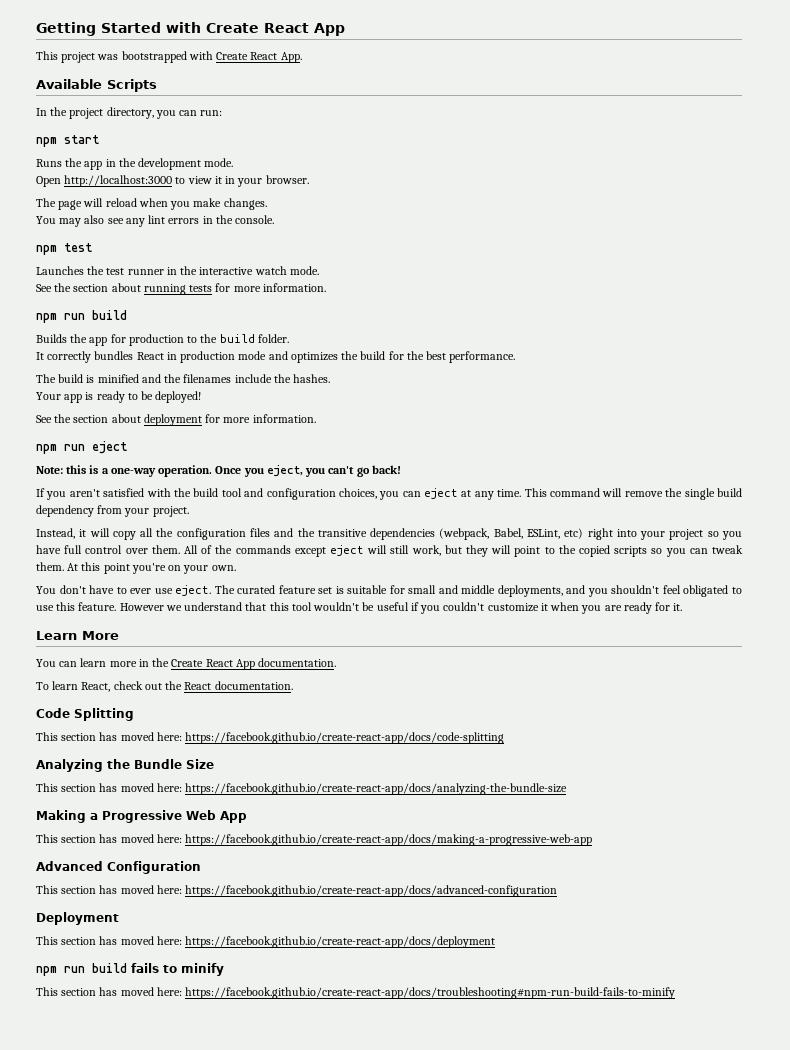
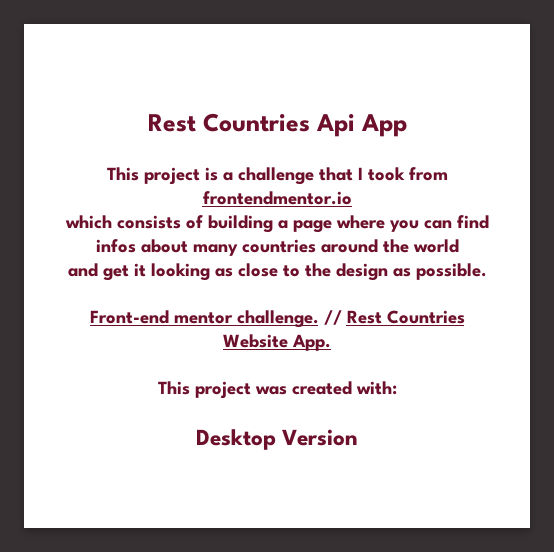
[36,22,345,36] [36,51,302,63] [36,79,157,92] [36,107,223,119] [36,135,99,147] [36,158,234,170] [36,175,309,187] [36,198,267,210] [36,215,275,227] [36,243,92,255] [36,266,319,275] [36,283,326,295] [36,310,127,323] [36,334,289,346] [36,351,516,363] [36,374,331,383] [36,391,202,403] [36,414,316,426] [36,441,127,454] [36,465,401,477] [36,488,743,500] [36,505,189,517] [36,528,743,540] [36,545,744,557] [36,562,236,574] [36,585,742,597] [36,602,683,614] [36,631,119,640] [36,658,337,670] [36,681,293,692] [36,708,134,721] [36,732,505,744] [36,759,214,772] [36,783,568,795] [36,810,247,823] [36,834,593,846] [36,861,201,874] [36,885,558,897] [36,912,119,925] [36,936,496,948] [36,963,224,976] [36,987,676,999] Getting Started with Create React App // This project was bootstrapped with Create React App. // Available Scripts // In the project directory, you can run: // npm start // Runs the app in the development mode. // Open http://localhost:3000 to view it in your browser. // The page will reload when you make changes. // You may also see any lint errors in the console. // npm test // Launches the test runner in the interactive watch mode. // See the section about running tests for more information. // npm run build // Builds the app for production to the build folder. // It correctly bundles React in production mode and optimizes the build for the best performance. // The build is minified and the filenames include the hashes. // Your app is ready to be deployed! // See the section about deployment for more information. // npm run eject // Note: this is a one-way operation. Once you eject, you can't go back! // If you aren't satisfied with the build tool and configuration choices, you can eject at any time. This command will remove the single build dependency from your project. // Instead, it will copy all the configuration files and the transitive dependencies (webpack, Babel, ESLint, etc) right into your project so you have full control over them. All of the commands except eject will still work, but they will point to the copied scripts so you can tweak them. At this point you're on your own. // You don't have to ever use eject. The curated feature set is suitable for small and middle deployments, and you shouldn't feel obligated to use this feature. However we understand that this tool wouldn't be useful if you couldn't customize it when you are ready for it. // Learn More // You can learn more in the Create React App documentation. // To learn React, check out the React documentation. // Code Splitting // This section has moved here: https://facebook.github.io/create-react-app/docs/code-splitting // Analyzing the Bundle Size // This section has moved here: https://facebook.github.io/create-react-app/docs/analyzing-the-bundle-size // Making a Progressive Web App // This section has moved here: https://facebook.github.io/create-react-app/docs/making-a-progressive-web-app // Advanced Configuration // This section has moved here: https://facebook.github.io/create-react-app/docs/advanced-configuration // Deployment // This section has moved here: https://facebook.github.io/create-react-app/docs/deployment // npm run build fails to minify // This section has moved here: https://facebook.github.io/create-react-app/docs/troubleshooting#npm-run-build-fails-to-minify -> [147,113,407,137] [106,167,448,185] [202,191,352,205] [64,215,489,233] [95,239,459,256] [67,263,487,281] [89,310,465,328] [223,334,331,351] [157,381,397,399] [195,429,359,450] Rest Countries Api App // This project is a challenge that I took from frontendmentor.io // which consists of building a page where you can find infos about many countries around the world // and get it looking as close to the design as possible. // Front-end mentor challenge. // Rest Countries Website App. // This project was created with: // Desktop Version

